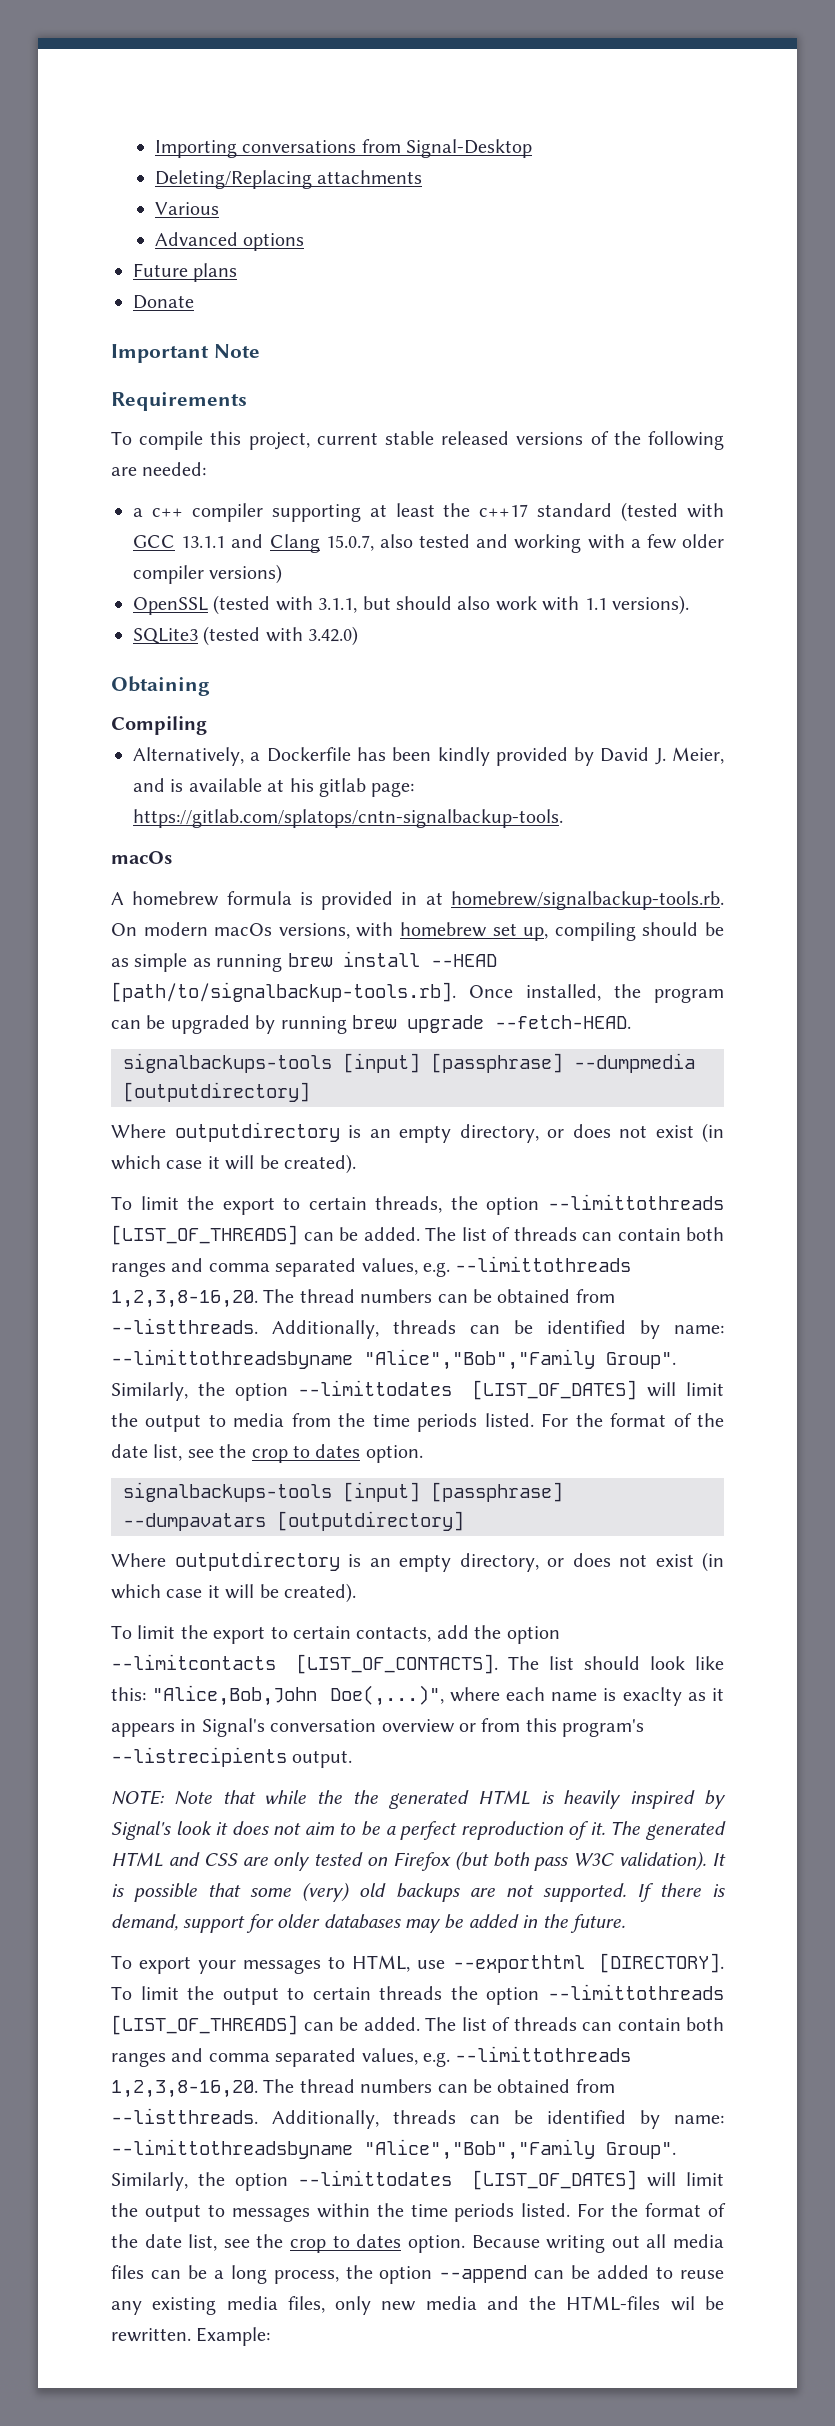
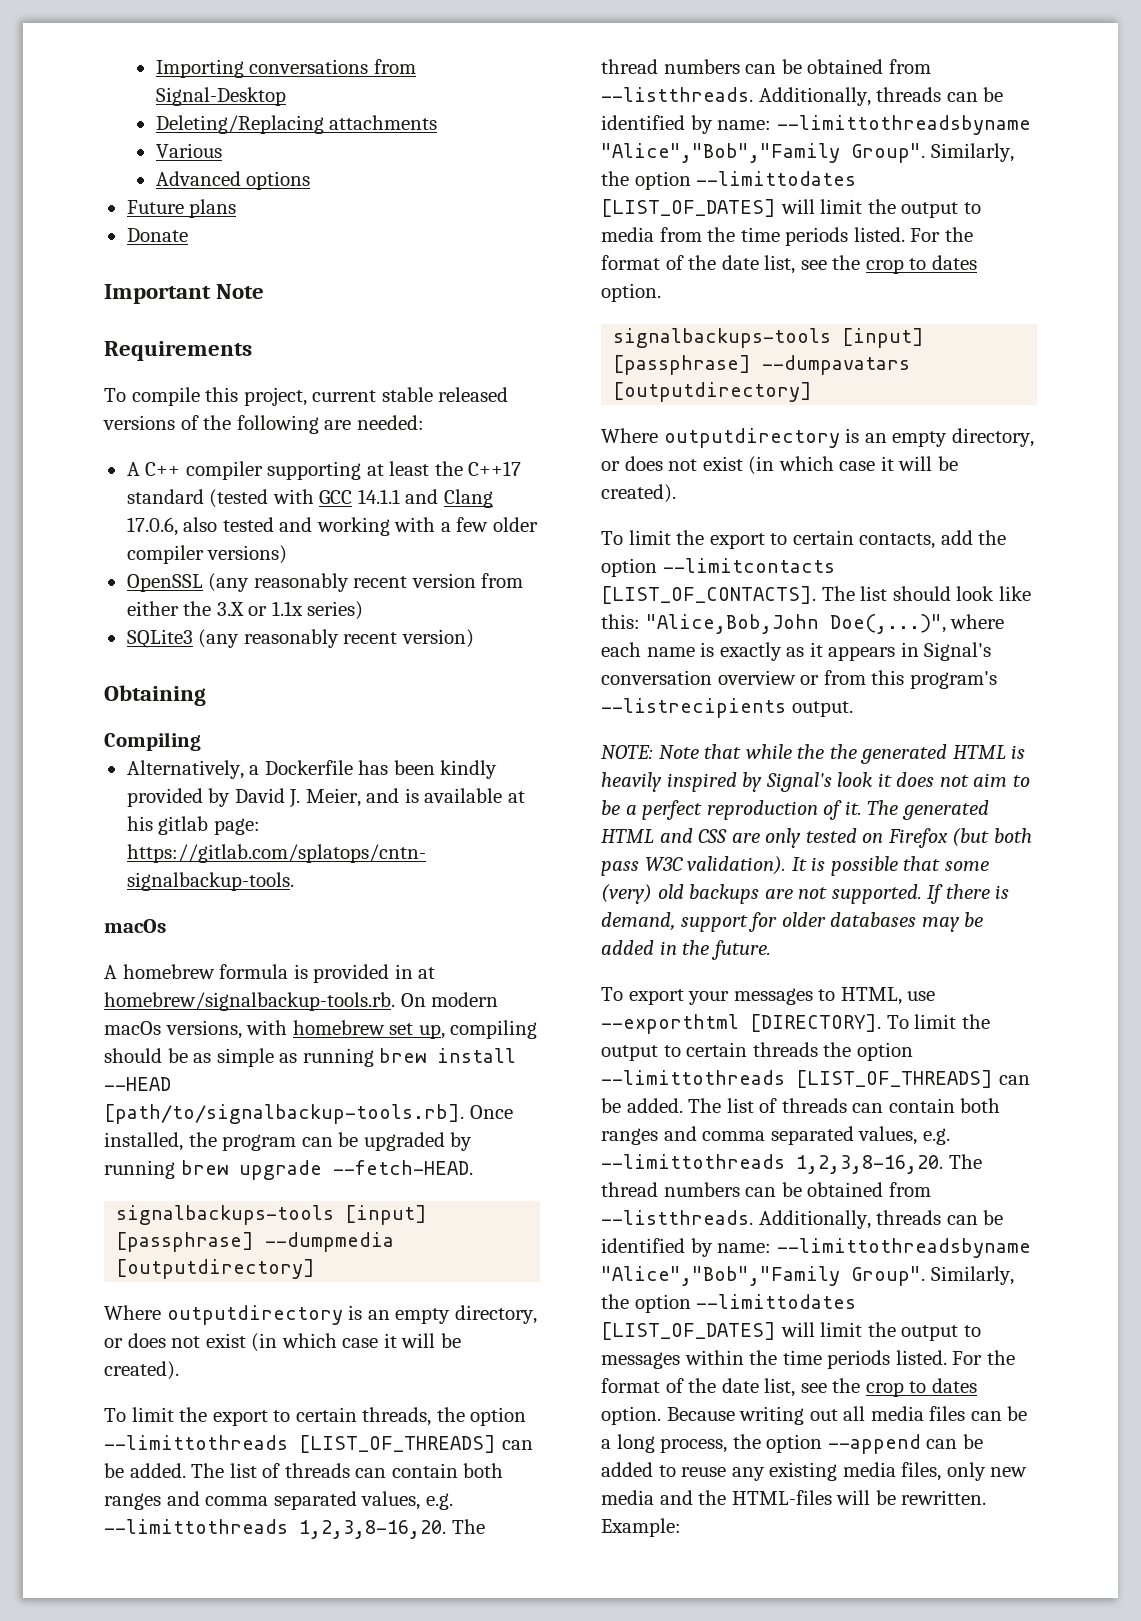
[133,508,183,517] a c++ -> [126,462,181,476] A C++
[479,504,529,517] c++17 -> [468,461,522,476] C++17
[181,536,226,548] 13.1.1 -> [357,489,400,504] 14.1.1
[325,535,374,551] 15.0.7, -> [126,517,178,536] 17.0.6,
[213,595,689,615] [133,626,359,646] (tested with 3.1.1, but should also work with 1.1 versions). // SQLite3 (tested with 3.42.0) -> [208,573,524,592] [126,601,364,620] [126,629,474,648] (any reasonably recent version from either the 3.X or 1.1x series) // SQLite3 (any reasonably recent version)
[622,1687,682,1706] exaclty -> [719,642,782,661] exactly
[670,2296,695,2311] wil -> [836,1490,871,1505] will

